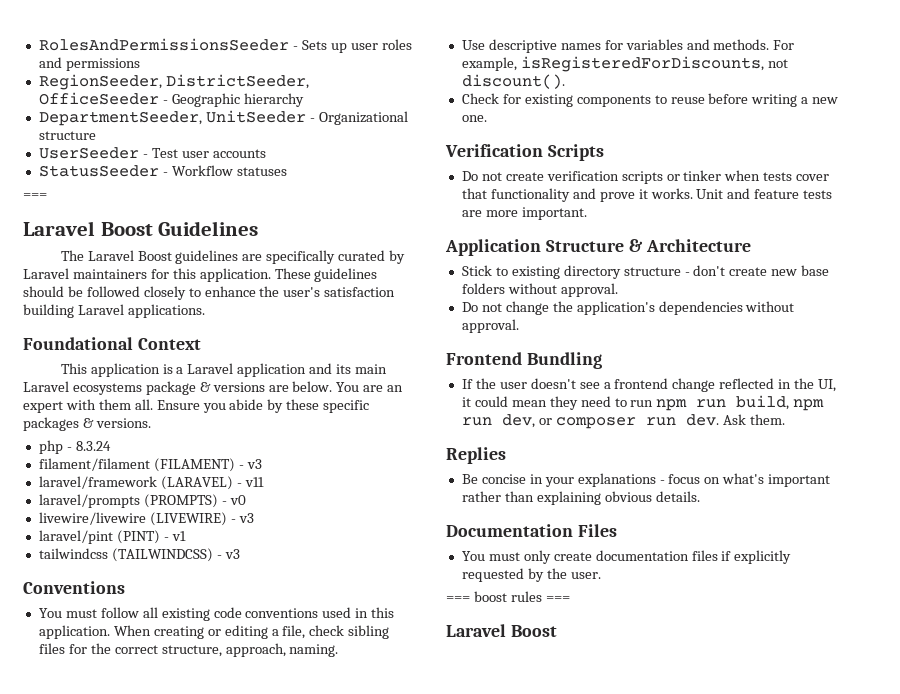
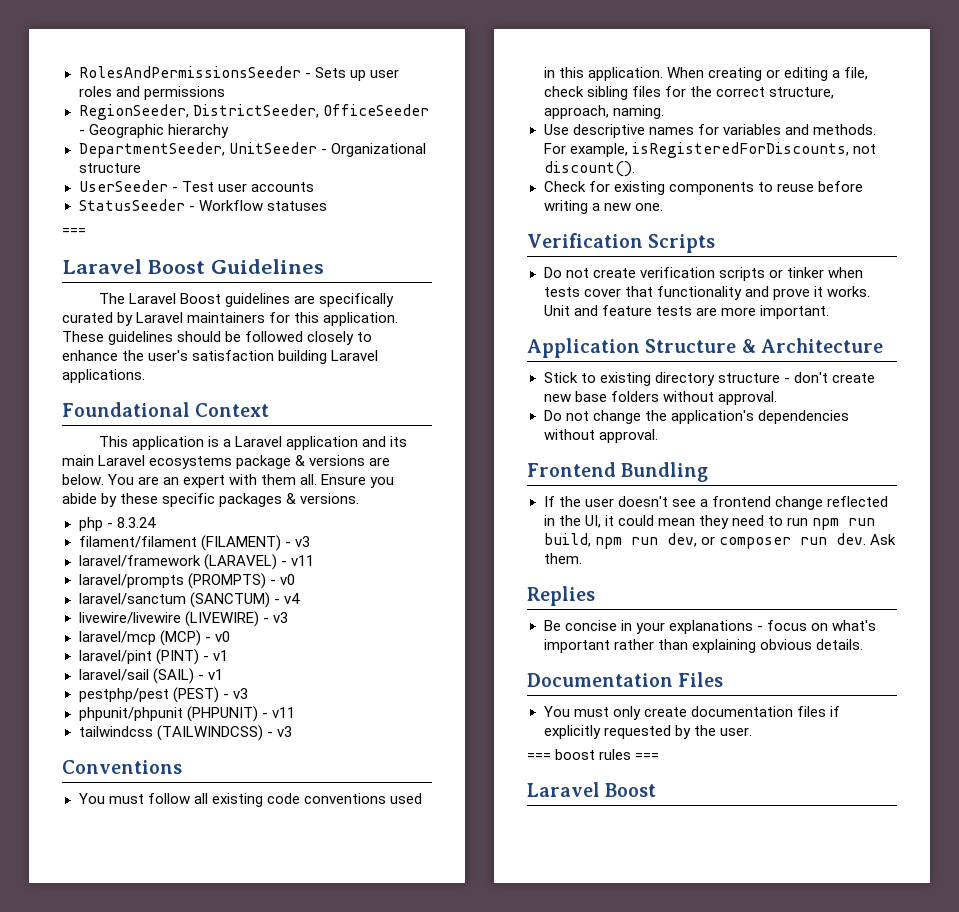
(246, 500) none -> [78,592,300,608] // laravel/sanctum (SANCTUM) - v4
(254, 518) none -> [78,630,230,646] // laravel/mcp (MCP) - v0
(186, 536) none -> [78,668,223,684] [78,687,248,703] [78,706,295,722] // laravel/sail (SAIL) - v1 // pestphp/pest (PEST) - v3 // phpunit/phpunit (PHPUNIT) - v11

